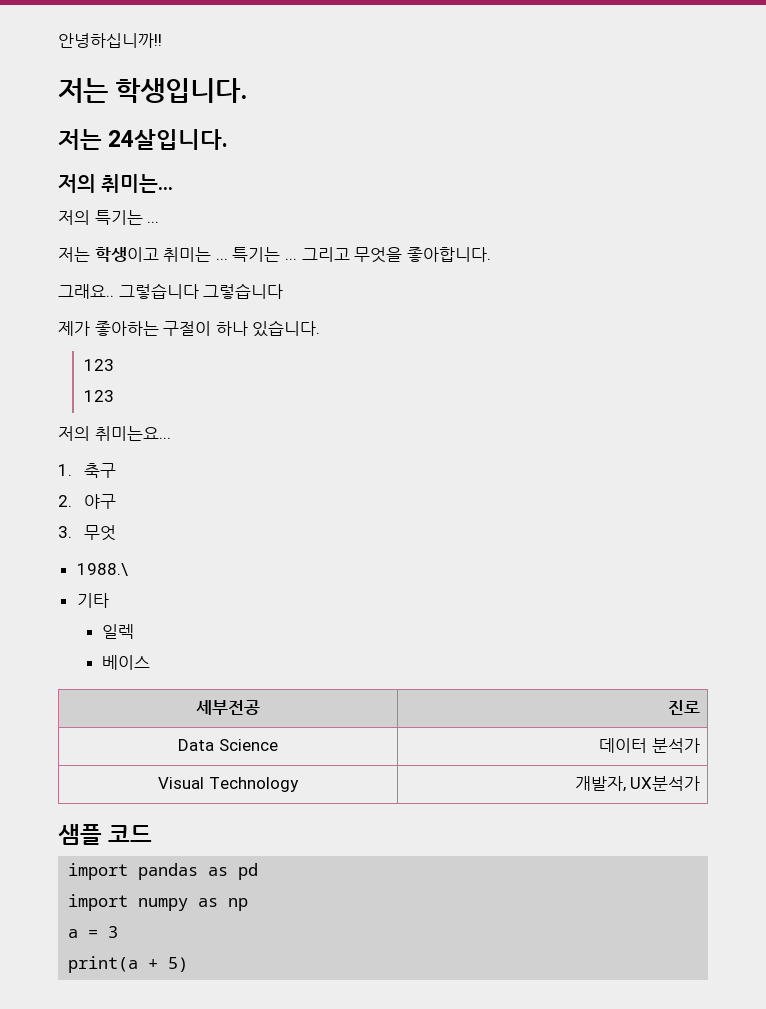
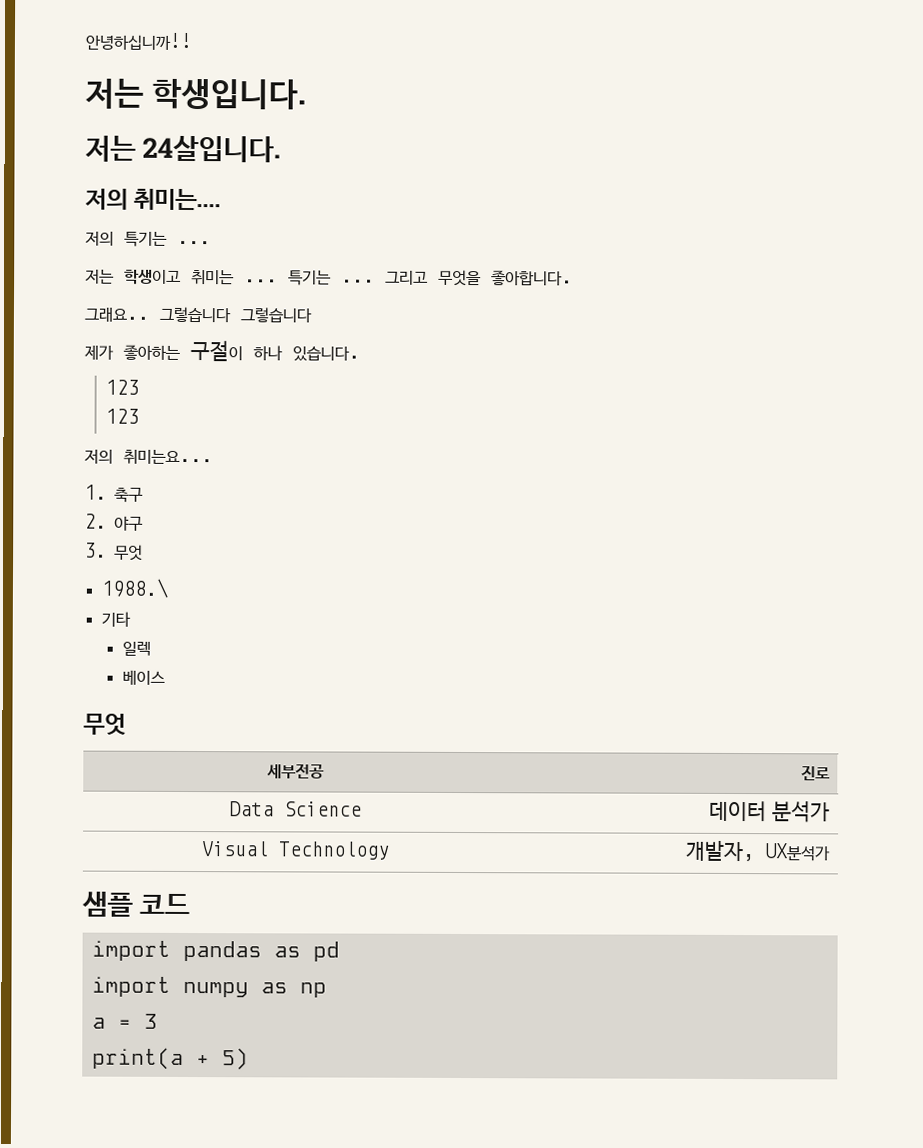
[101,174,174,193] 취미는... -> [133,188,222,211] 취미는....
(151, 662) none -> [83,713,126,735] // 무엇

